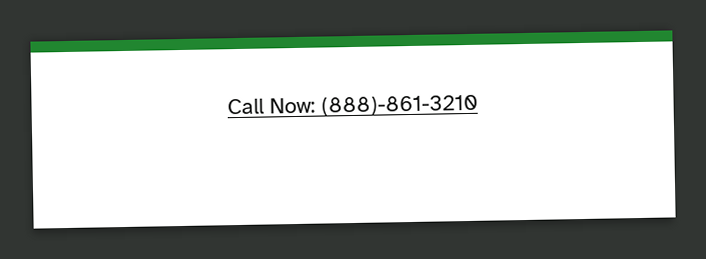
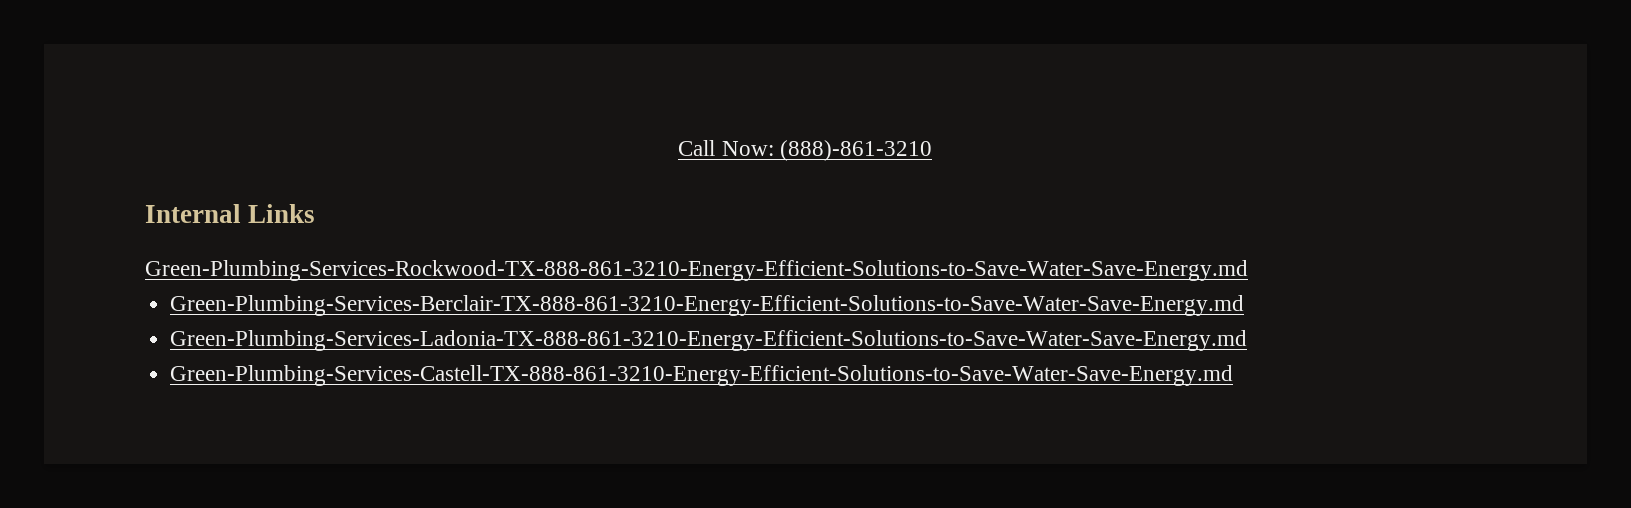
(478, 105) none -> [145,204,316,223] [145,260,1248,281] [170,295,1245,316] [170,330,1248,351] [170,365,1234,386] // Internal Links // Green-Plumbing-Services-Rockwood-TX-888-861-3210-Energy-Efficient-Solutions-to-Save-Water-Save-Energy.md // Green-Plumbing-Services-Berclair-TX-888-861-3210-Energy-Efficient-Solutions-to-Save-Water-Save-Energy.md // Green-Plumbing-Services-Ladonia-TX-888-861-3210-Energy-Efficient-Solutions-to-Save-Water-Save-Energy.md // Green-Plumbing-Services-Castell-TX-888-861-3210-Energy-Efficient-Solutions-to-Save-Water-Save-Energy.md

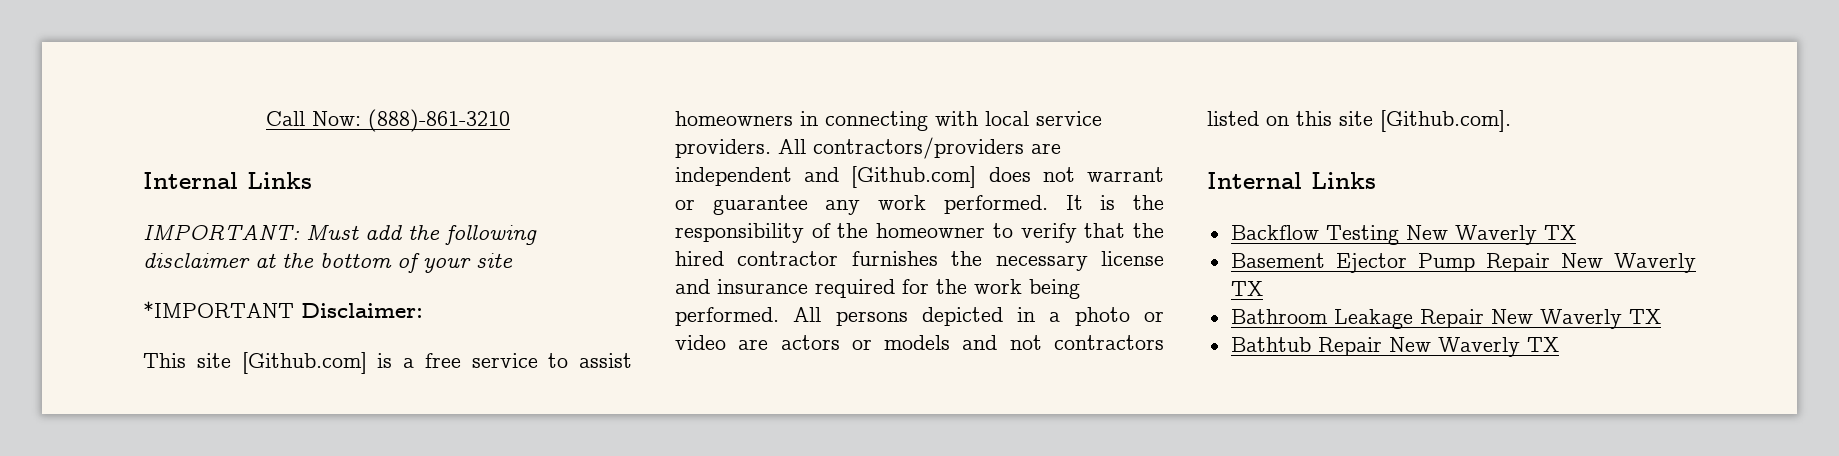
[145,260,1248,281] [170,295,1245,316] [170,330,1248,351] [170,365,1234,386] Green-Plumbing-Services-Rockwood-TX-888-861-3210-Energy-Efficient-Solutions-to-Save-Water-Save-Energy.md // Green-Plumbing-Services-Berclair-TX-888-861-3210-Energy-Efficient-Solutions-to-Save-Water-Save-Energy.md // Green-Plumbing-Services-Ladonia-TX-888-861-3210-Energy-Efficient-Solutions-to-Save-Water-Save-Energy.md // Green-Plumbing-Services-Castell-TX-888-861-3210-Energy-Efficient-Solutions-to-Save-Water-Save-Energy.md -> [143,224,537,245] [143,253,513,273] [143,301,423,318] [143,352,632,374] [675,111,1102,131] [675,137,1061,159] [675,166,1164,188] [675,195,1164,215] [675,223,1164,243] [675,251,1164,271] [675,279,1080,299] [675,307,1164,326] [675,335,1164,350] [1207,110,1511,132] [1207,172,1376,189] [1230,225,1576,245] [1230,253,1696,273] [1230,281,1263,296] [1230,309,1661,329] [1230,337,1559,357] IMPORTANT: Must add the following disclaimer at the bottom of your site // *IMPORTANT Disclaimer: // This site [Github.com] is a free service to assist homeowners in connecting with local service providers. All contractors/providers are independent and [Github.com] does not warrant or guarantee any work performed. It is the responsibility of the homeowner to verify that the hired contractor furnishes the necessary license and insurance required for the work being performed. All persons depicted in a photo or video are actors or models and not contractors listed on this site [Github.com]. // Internal Links // Backflow Testing New Waverly TX // Basement Ejector Pump Repair New Waverly TX // Bathroom Leakage Repair New Waverly TX // Bathtub Repair New Waverly TX

